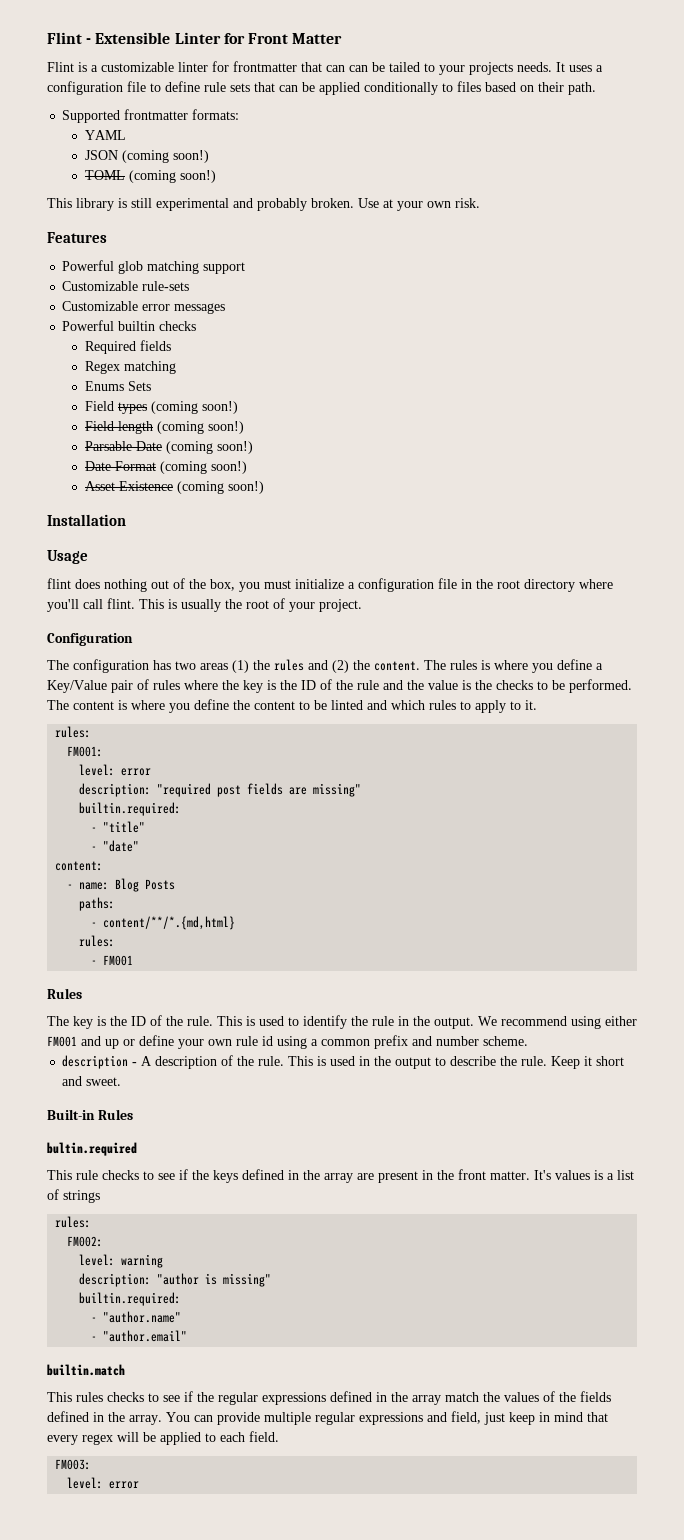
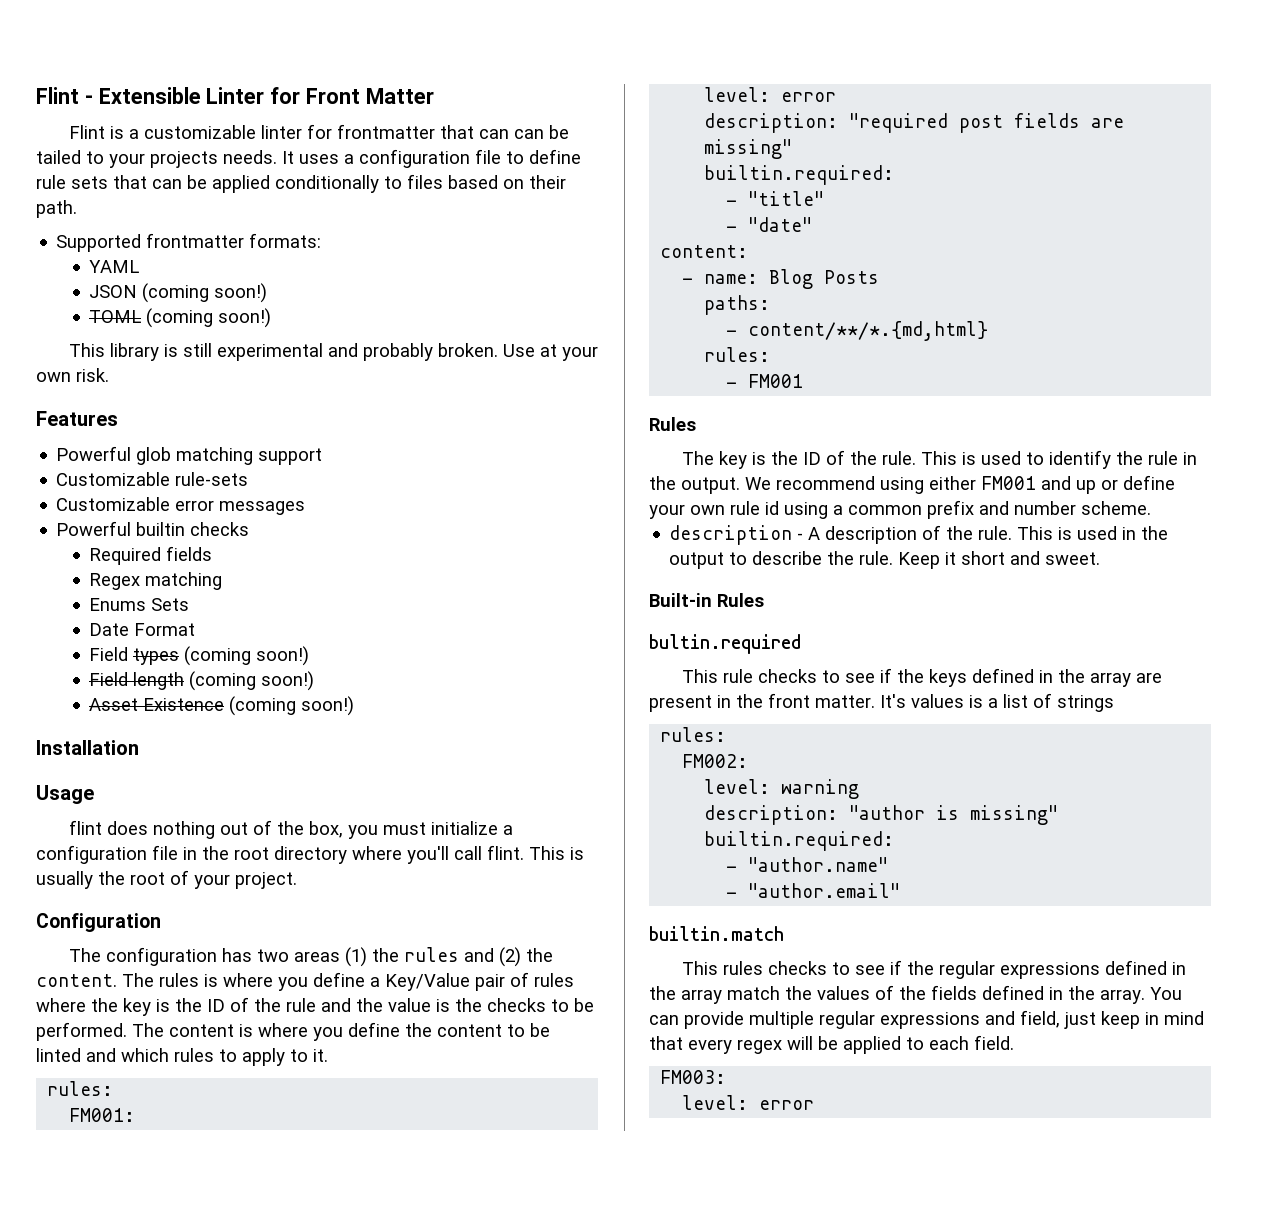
(151, 386) none -> [89,623,196,636] // Date Format
[84,441,253,454] [84,461,247,474] // Parsable Date (coming soon!) // Date Format (coming soon!) -> (315, 681) none

